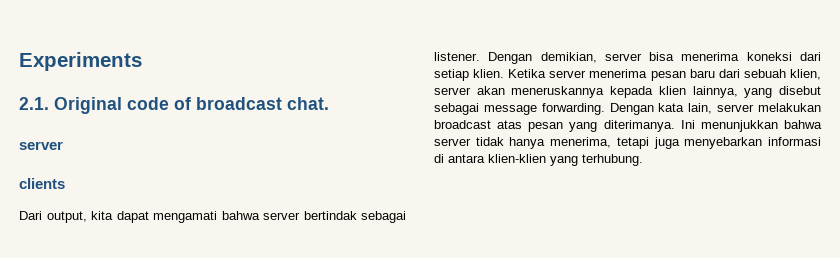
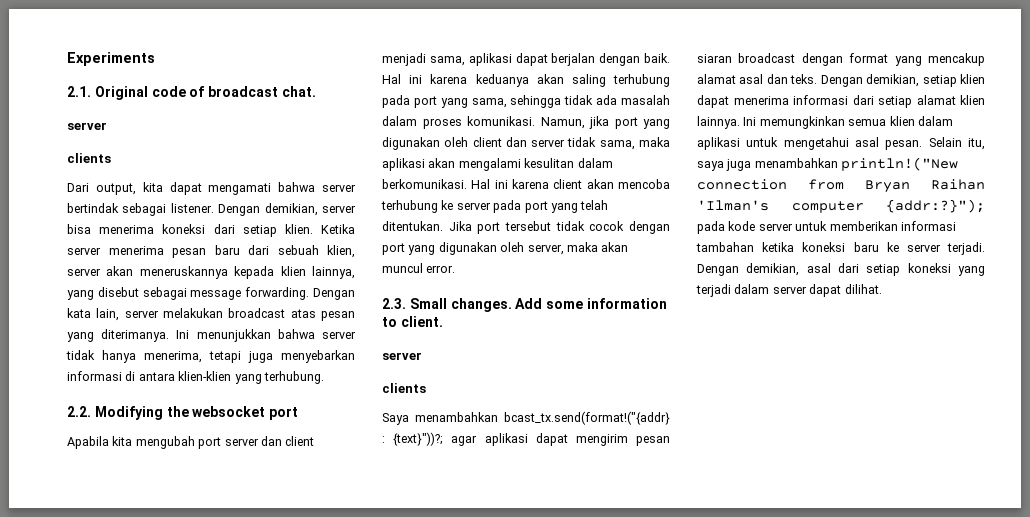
(643, 160) none -> [67,406,299,420] [67,436,315,449] [382,53,670,66] [382,74,670,87] [382,95,670,108] [382,116,670,129] [382,137,670,150] [382,158,613,171] [382,179,670,189] [381,200,609,213] [382,221,670,234] [382,242,629,255] [382,263,456,273] [382,298,667,312] [382,316,443,327] [382,352,422,360] [382,383,426,393] [382,411,670,425] [382,432,670,446] [697,53,985,66] [697,74,985,87] [697,95,985,108] [697,116,953,129] [697,137,985,150] [697,157,959,171] [697,179,985,193] [697,199,985,213] [697,221,956,234] [696,242,985,255] [697,263,985,276] [696,284,882,297] // 2.2. Modifying the websocket port // Apabila kita mengubah port server dan client menjadi sama, aplikasi dapat berjalan dengan baik. Hal ini karena keduanya akan saling terhubung pada port yang sama, sehingga tidak ada masalah dalam proses komunikasi. Namun, jika port yang digunakan oleh client dan server tidak sama, maka aplikasi akan mengalami kesulitan dalam berkomunikasi. Hal ini karena client akan mencoba terhubung ke server pada port yang telah ditentukan. Jika port tersebut tidak cocok dengan port yang digunakan oleh server, maka akan muncul error. // 2.3. Small changes. Add some information to client. // server // clients // Saya menambahkan bcast_tx.send(format!("{addr} : {text}"))?; agar aplikasi dapat mengirim pesan siaran broadcast dengan format yang mencakup alamat asal dan teks. Dengan demikian, setiap klien dapat menerima informasi dari setiap alamat klien lainnya. Ini memungkinkan semua klien dalam aplikasi untuk mengetahui asal pesan. Selain itu, saya juga menambahkan println!("New connection from Bryan Raihan 'Ilman's computer {addr:?}"); pada kode server untuk memberikan informasi tambahan ketika koneksi baru ke server terjadi. Dengan demikian, asal dari setiap koneksi yang terjadi dalam server dapat dilihat.

